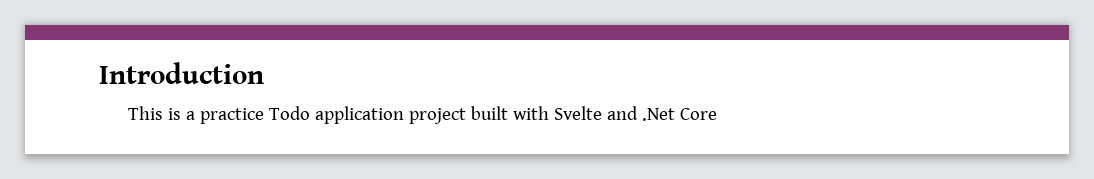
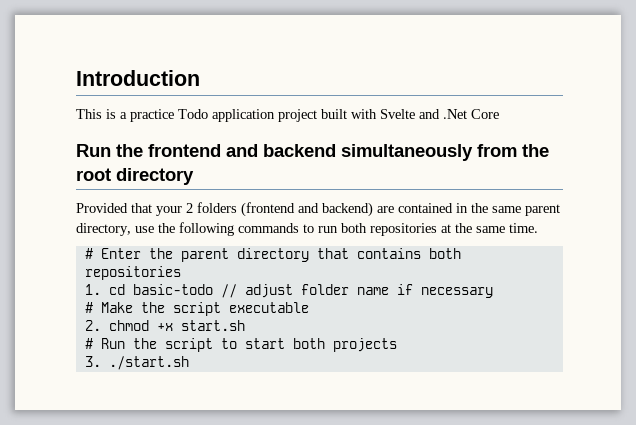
(717, 114) none -> [76,144,549,161] [76,168,194,185] [76,202,560,217] [76,222,538,236] [84,248,461,262] [84,266,181,280] [84,284,493,298] [84,302,309,316] [84,320,245,331] [84,338,397,352] [84,356,189,370] // Run the frontend and backend simultaneously from the root directory // Provided that your 2 folders (frontend and backend) are contained in the same parent directory, use the following commands to run both repositories at the same time. // # Enter the parent directory that contains both repositories // 1. cd basic-todo // adjust folder name if necessary // # Make the script executable // 2. chmod +x start.sh // # Run the script to start both projects // 3. ./start.sh

